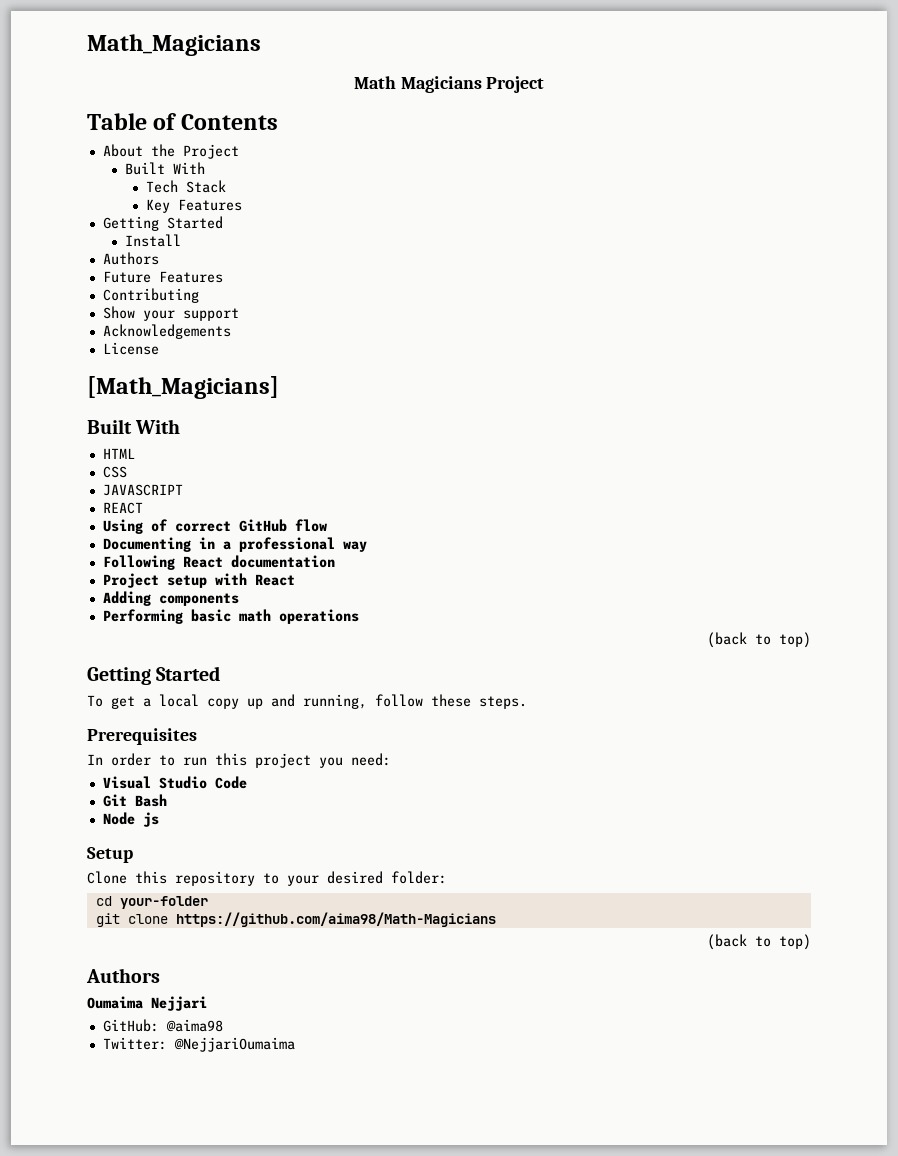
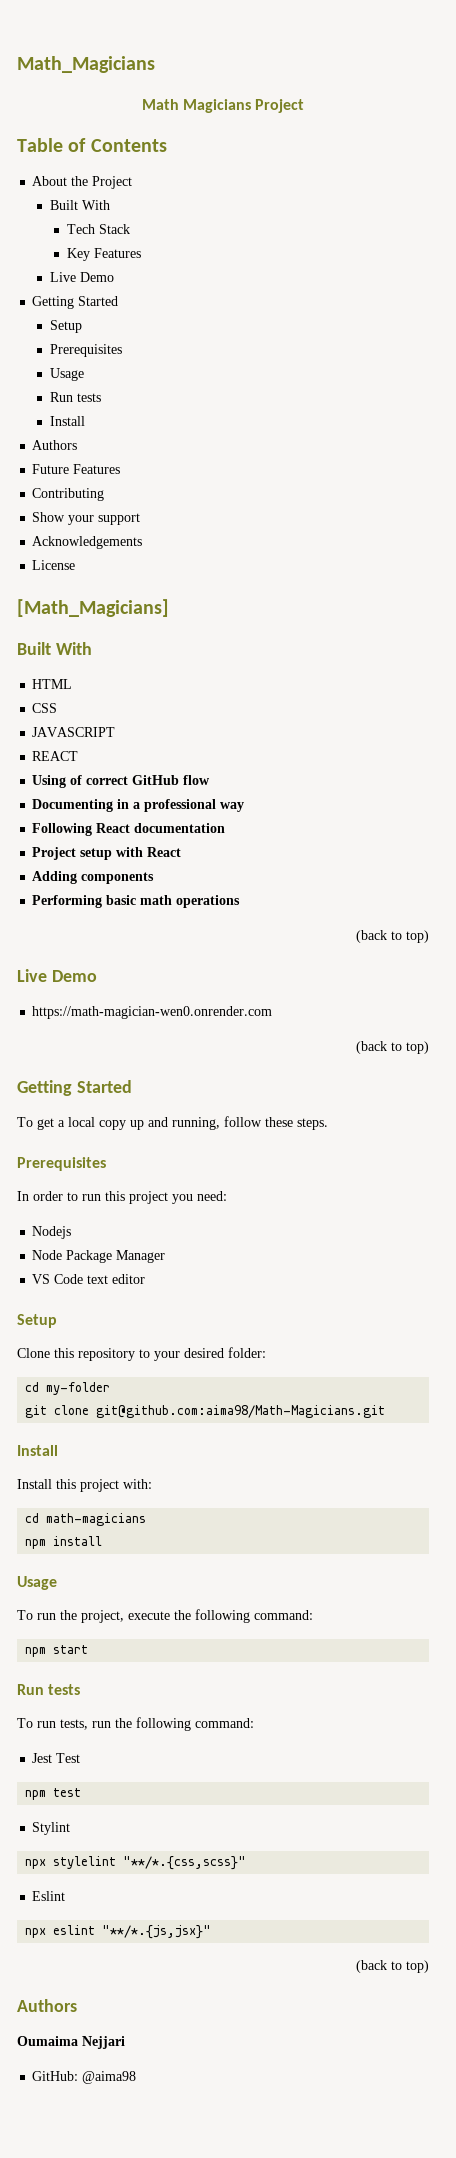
[102,216,223,231] // Getting Started -> [49,272,114,282] [32,296,119,309] [49,320,82,333] [49,344,122,357] [49,368,84,381] [49,392,101,402] // Live Demo // Getting Started // Setup // Prerequisites // Usage // Run tests
(811, 640) none -> [17,969,97,982] [32,1006,273,1019] [356,1041,429,1054] // Live Demo // https://math-magician-wen0.onrender.com // (back to top)
[102,776,247,789] [102,794,167,807] [102,812,159,827] Visual Studio Code // Git Bash // Node js -> [32,1226,72,1239] [32,1250,166,1263] [32,1274,146,1284] Nodejs // Node Package Manager // VS Code text editor
[119,896,208,909] your-folder -> [46,1382,111,1395] my-folder
[175,912,496,927] https://github.com/aima98/Math-Magicians -> [96,1405,386,1418] [17,1445,58,1456] [17,1479,152,1492] [25,1513,147,1526] [25,1536,103,1549] [17,1576,57,1590] [17,1609,313,1623] [25,1645,89,1657] [17,1684,81,1695] [17,1717,254,1731] [32,1753,81,1763] [25,1788,82,1800] [32,1822,71,1835] [25,1856,247,1870] [32,1891,66,1901] [25,1925,212,1939] git@github.com:aima98/Math-Magicians.git // Install // Install this project with: // cd math-magicians // npm install // Usage // To run the project, execute the following command: // npm start // Run tests // To run tests, run the following command: // Jest Test // npm test // Stylint // npx stylelint "**/*.{css,scss}" // Eslint // npx eslint "**/*.{js,jsx}"
[102,1037,295,1052] // Twitter: @NejjariOumaima -> (137, 2077) none

